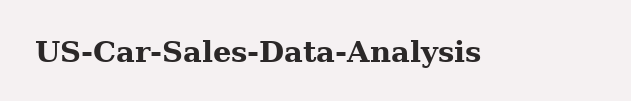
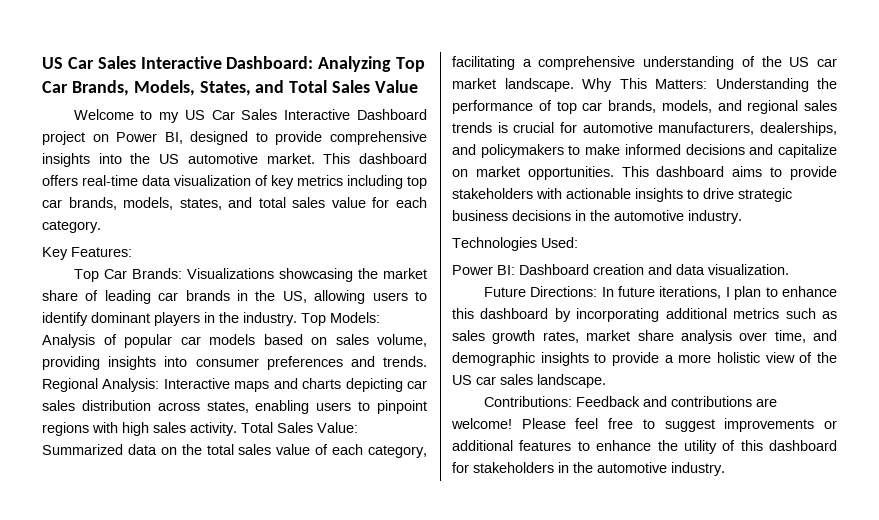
[35,40,481,68] US-Car-Sales-Data-Analysis -> [42,56,426,72] [42,80,419,96] [73,109,427,123] [42,131,427,145] [42,153,428,167] [42,175,427,189] [42,197,427,210] [42,220,101,233] [42,247,132,260] [73,268,428,282] [42,290,427,304] [42,312,380,326] [42,334,427,348] [42,356,427,370] [42,378,427,392] [42,400,427,414] [42,422,358,436] [42,444,428,458] [452,56,837,70] [452,78,837,92] [452,100,837,114] [452,122,837,136] [452,144,837,158] [452,166,837,180] [452,188,792,202] [452,210,742,224] [452,237,578,251] [452,264,789,275] [483,286,838,300] [452,308,837,322] [452,330,837,344] [452,352,837,366] [452,374,606,388] [483,396,777,407] [451,418,837,432] [452,440,837,454] [452,462,725,476] US Car Sales Interactive Dashboard: Analyzing Top Car Brands, Models, States, and Total Sales Value // Welcome to my US Car Sales Interactive Dashboard project on Power BI, designed to provide comprehensive insights into the US automotive market. This dashboard offers real-time data visualization of key metrics including top car brands, models, states, and total sales value for each category. // Key Features: // Top Car Brands: Visualizations showcasing the market share of leading car brands in the US, allowing users to identify dominant players in the industry. Top Models: Analysis of popular car models based on sales volume, providing insights into consumer preferences and trends. Regional Analysis: Interactive maps and charts depicting car sales distribution across states, enabling users to pinpoint regions with high sales activity. Total Sales Value: Summarized data on the total sales value of each category, facilitating a comprehensive understanding of the US car market landscape. Why This Matters: Understanding the performance of top car brands, models, and regional sales trends is crucial for automotive manufacturers, dealerships, and policymakers to make informed decisions and capitalize on market opportunities. This dashboard aims to provide stakeholders with actionable insights to drive strategic business decisions in the automotive industry. // Technologies Used: // Power BI: Dashboard creation and data visualization. // Future Directions: In future iterations, I plan to enhance this dashboard by incorporating additional metrics such as sales growth rates, market share analysis over time, and demographic insights to provide a more holistic view of the US car sales landscape. // Contributions: Feedback and contributions are welcome! Please feel free to suggest improvements or additional features to enhance the utility of this dashboard for stakeholders in the automotive industry.

